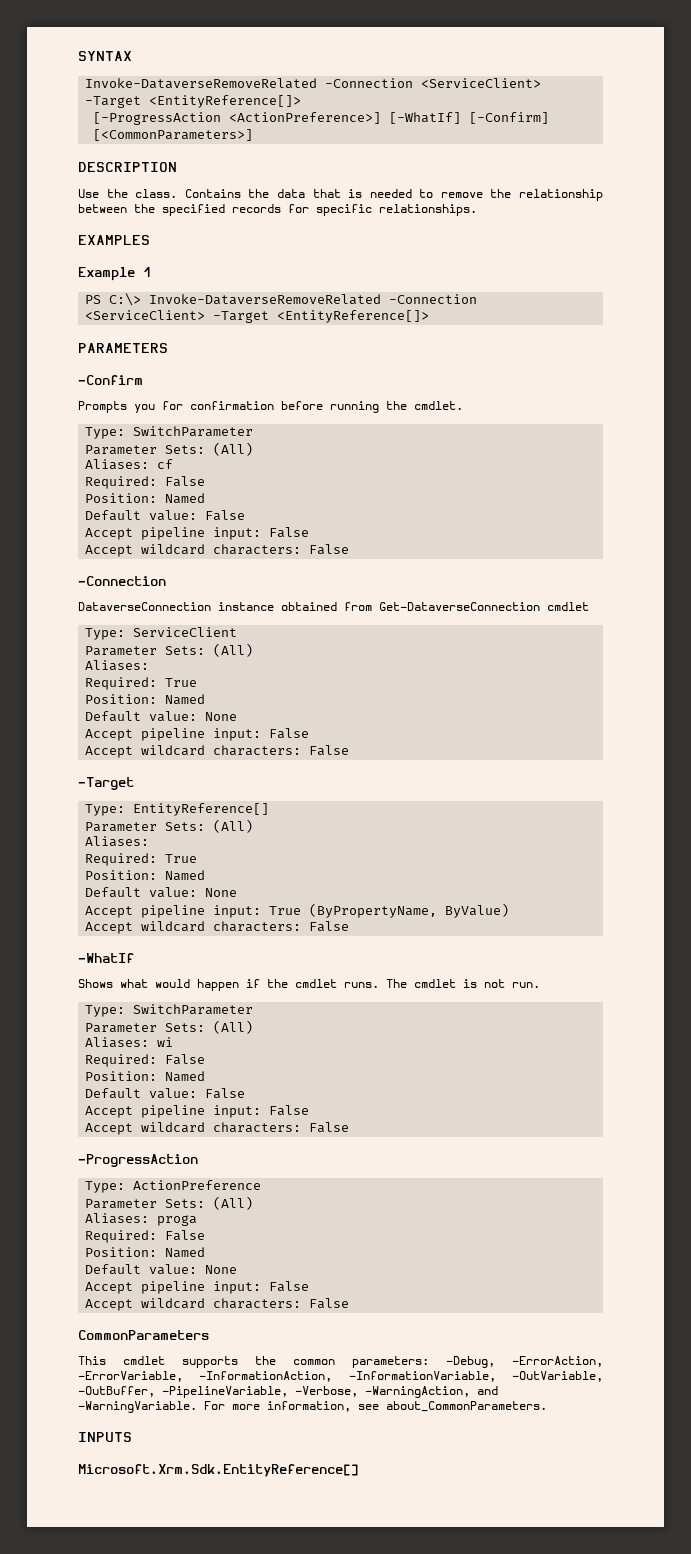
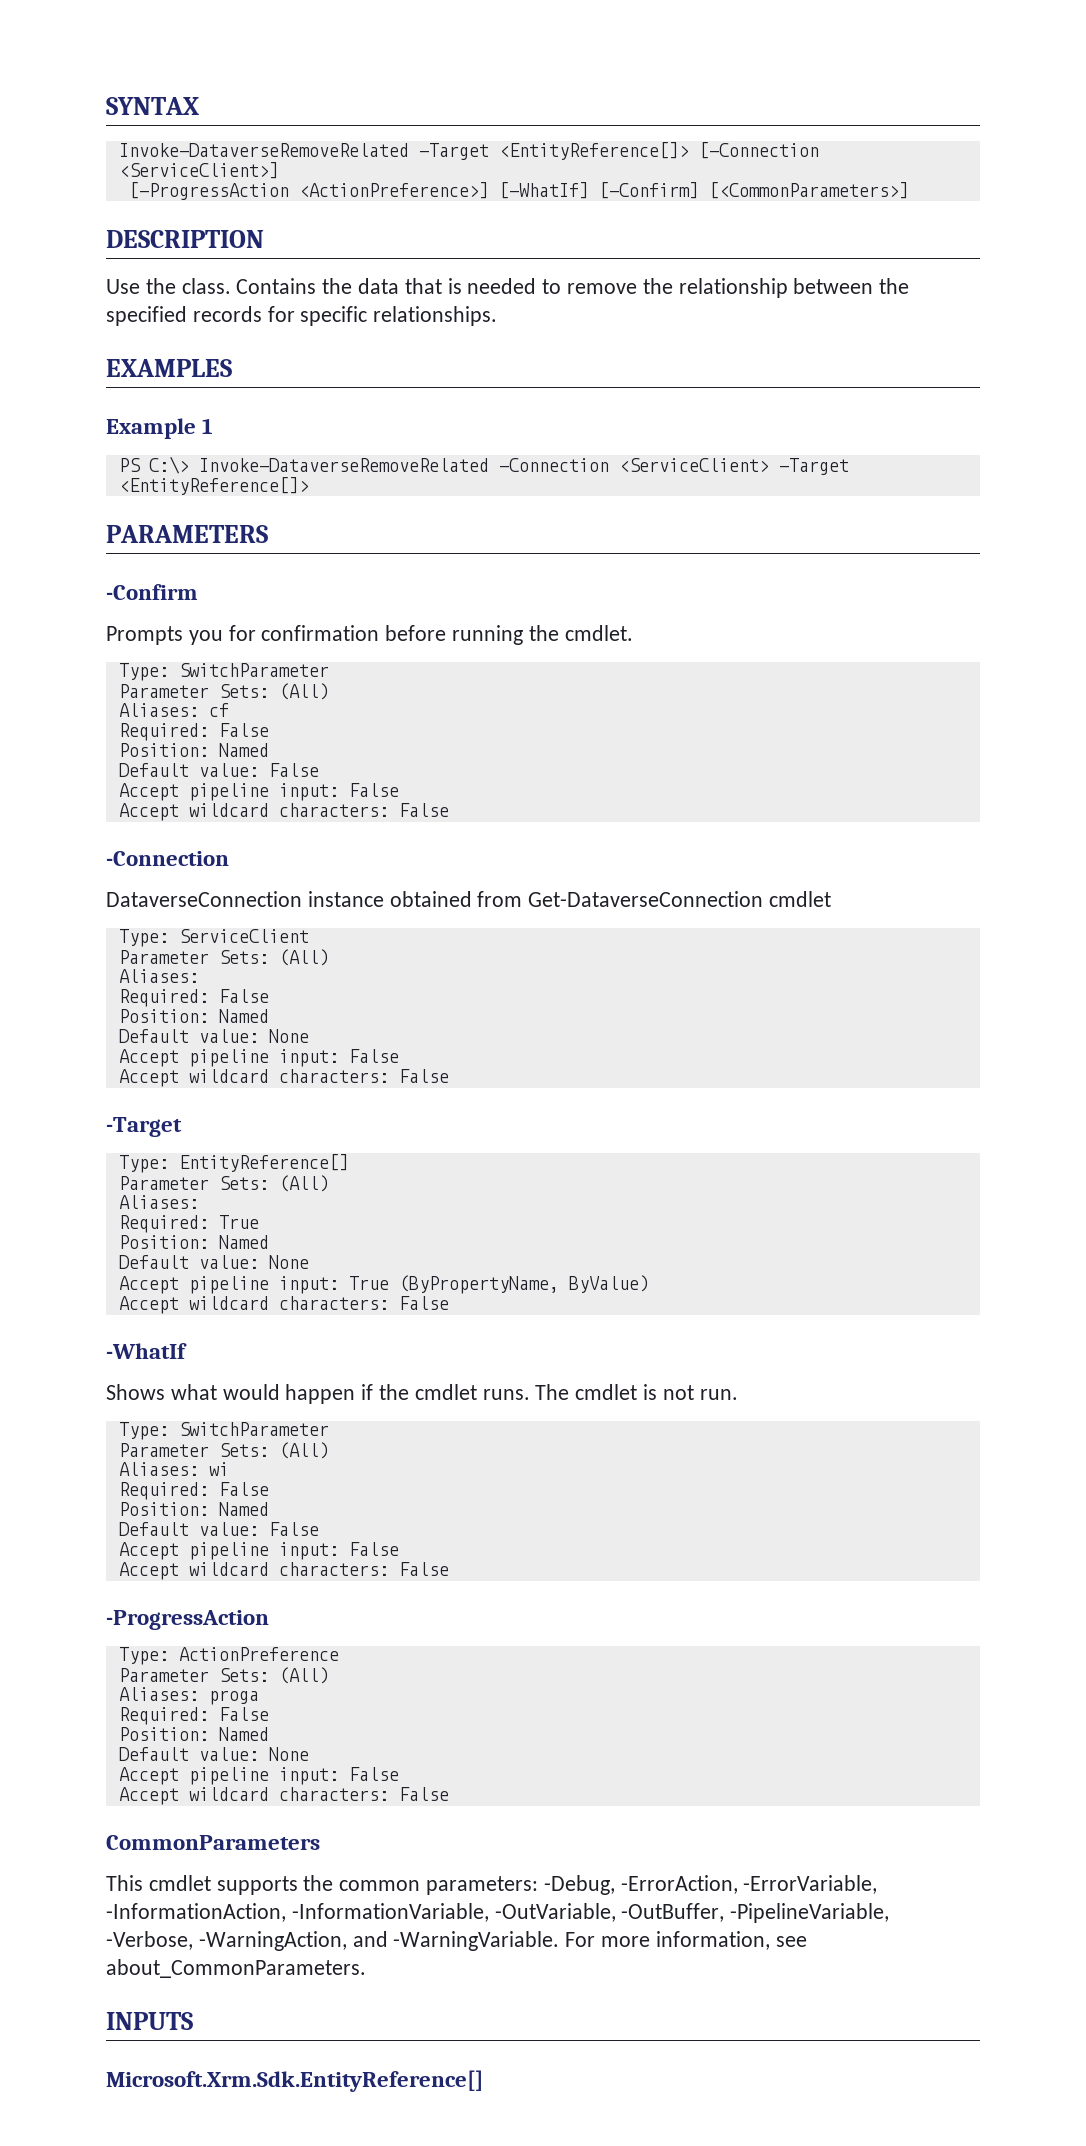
[325,78,542,88] [85,95,302,108] -Connection <ServiceClient> -Target <EntityReference[]> -> [418,142,819,160] [118,162,279,179] -Target <EntityReference[]> [-Connection <ServiceClient>]
[165,678,198,687] True -> [218,989,269,1003] False

